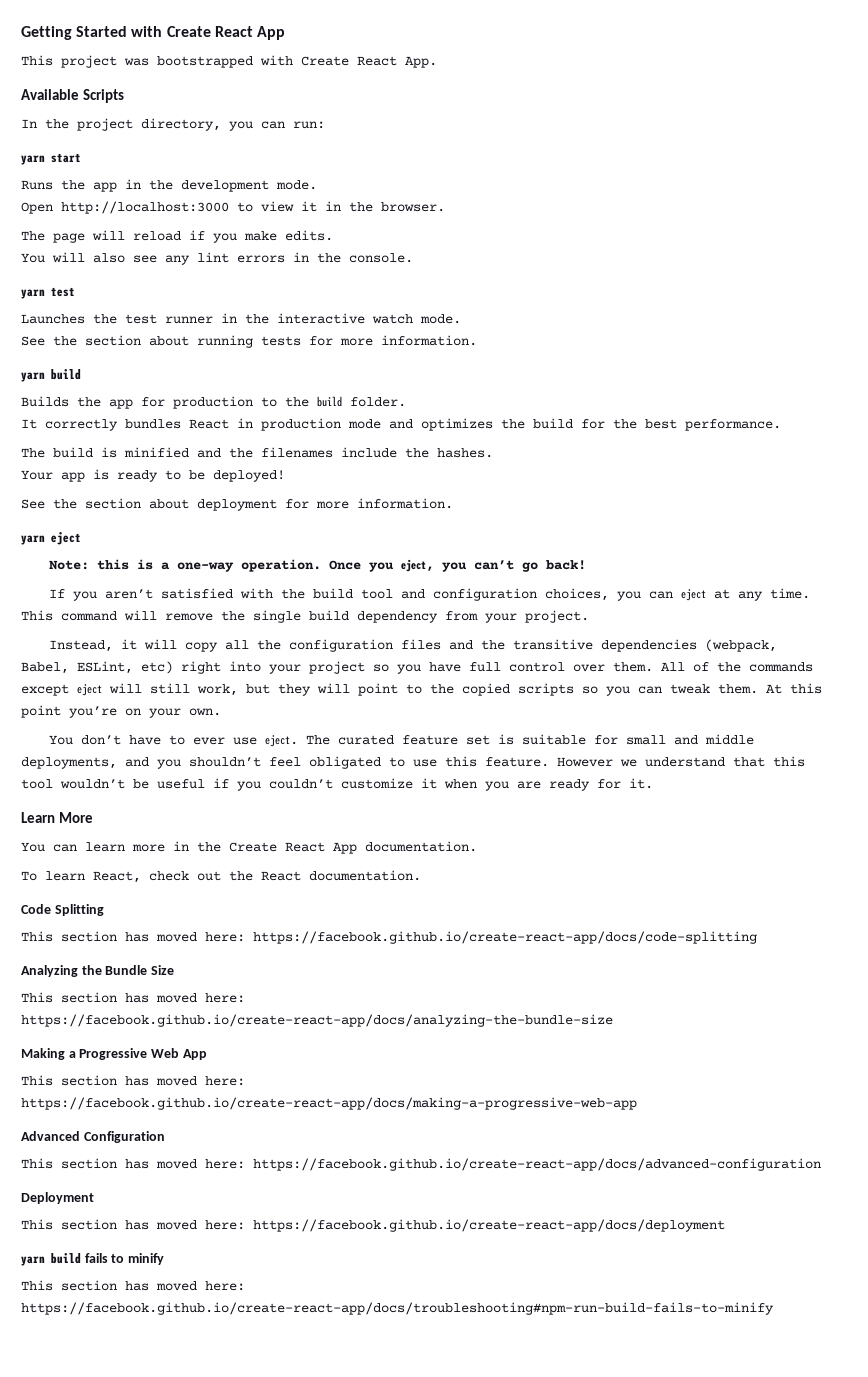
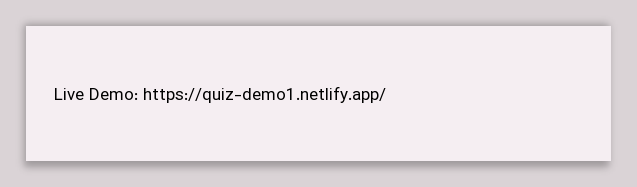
[21,26,285,40] [21,55,437,68] [21,89,124,103] [21,118,325,131] [21,153,81,165] [21,179,317,192] [21,201,445,214] [21,230,333,243] [21,252,413,265] [21,287,75,299] [21,313,461,324] [21,335,477,348] [21,369,81,382] [21,396,406,409] [21,418,781,431] [21,447,493,458] [21,469,285,482] [21,498,453,511] [21,532,81,545] [48,559,586,572] [48,588,810,601] [21,610,589,623] [48,639,777,652] [21,661,813,674] [21,683,822,696] [21,705,221,718] [48,734,754,747] [21,756,805,769] [21,778,653,791] [21,812,93,823] [21,841,477,854] [21,870,421,883] [21,904,104,916] [21,931,757,944] [21,965,174,977] [21,992,245,1003] [21,1014,613,1027] [21,1048,207,1060] [21,1075,245,1086] [21,1097,637,1110] [21,1131,165,1143] [21,1158,821,1171] [21,1192,94,1204] [21,1219,725,1232] [21,1253,164,1266] [21,1280,245,1291] [21,1302,774,1315] Getting Started with Create React App // This project was bootstrapped with Create React App. // Available Scripts // In the project directory, you can run: // yarn start // Runs the app in the development mode. // Open http://localhost:3000 to view it in the browser. // The page will reload if you make edits. // You will also see any lint errors in the console. // yarn test // Launches the test runner in the interactive watch mode. // See the section about running tests for more information. // yarn build // Builds the app for production to the build folder. // It correctly bundles React in production mode and optimizes the build for the best performance. // The build is minified and the filenames include the hashes. // Your app is ready to be deployed! // See the section about deployment for more information. // yarn eject // Note: this is a one-way operation. Once you eject, you can’t go back! // If you aren’t satisfied with the build tool and configuration choices, you can eject at any time. This command will remove the single build dependency from your project. // Instead, it will copy all the configuration files and the transitive dependencies (webpack, Babel, ESLint, etc) right into your project so you have full control over them. All of the commands except eject will still work, but they will point to the copied scripts so you can tweak them. At this point you’re on your own. // You don’t have to ever use eject. The curated feature set is suitable for small and middle deployments, and you shouldn’t feel obligated to use this feature. However we understand that this tool wouldn’t be useful if you couldn’t customize it when you are ready for it. // Learn More // You can learn more in the Create React App documentation. // To learn React, check out the React documentation. // Code Splitting // This section has moved here: https://facebook.github.io/create-react-app/docs/code-splitting // Analyzing the Bundle Size // This section has moved here: https://facebook.github.io/create-react-app/docs/analyzing-the-bundle-size // Making a Progressive Web App // This section has moved here: https://facebook.github.io/create-react-app/docs/making-a-progressive-web-app // Advanced Configuration // This section has moved here: https://facebook.github.io/create-react-app/docs/advanced-configuration // Deployment // This section has moved here: https://facebook.github.io/create-react-app/docs/deployment // yarn build fails to minify // This section has moved here: https://facebook.github.io/create-react-app/docs/troubleshooting#npm-run-build-fails-to-minify -> [54,86,386,103] Live Demo: https://quiz-demo1.netlify.app/

